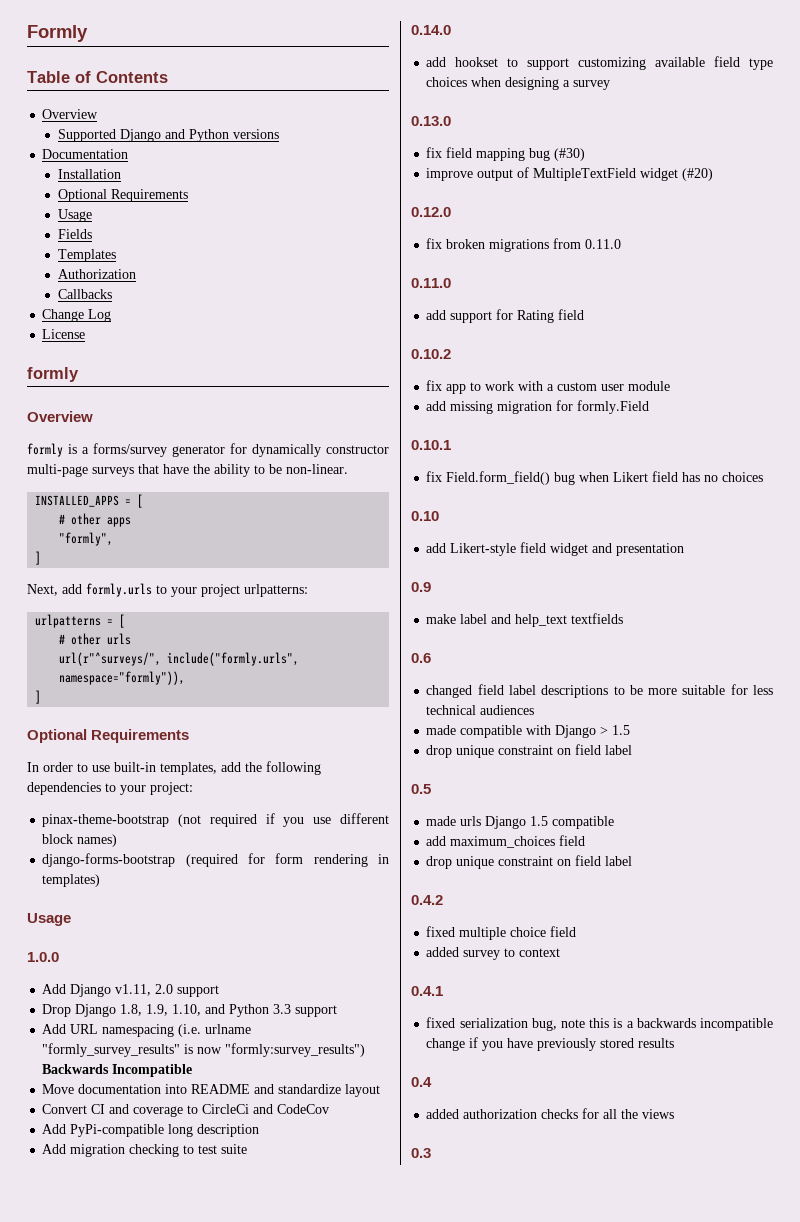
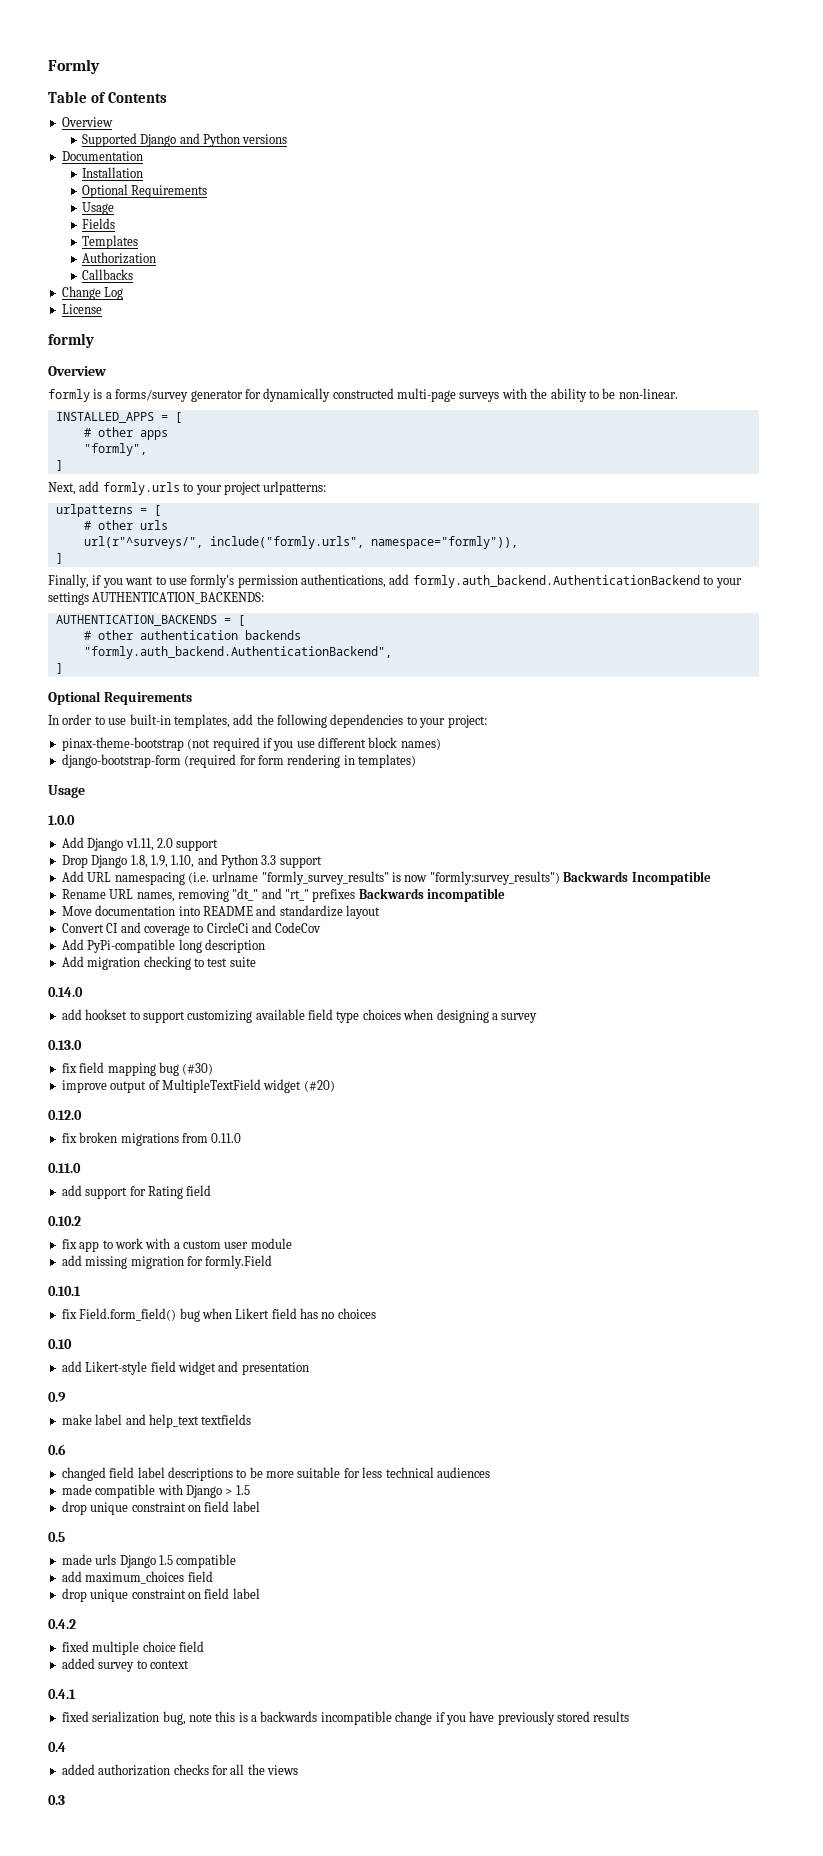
[326,445,389,454] constructor -> [332,388,394,399] constructed
[138,464,189,474] that have -> [501,388,527,399] with
(42, 697) none -> [48,574,742,588] [48,592,265,605] [55,615,245,626] [83,630,301,640] [83,646,392,659] [55,663,63,674] // Finally, if you want to use formly's permission authentications, add formly.auth_backend.AuthenticationBackend to your settings AUTHENTICATION_BACKENDS: // AUTHENTICATION_BACKENDS = [ // # other authentication backends // "formly.auth_backend.AuthenticationBackend", // ]
[42,853,176,867] django-forms-bootstrap -> [61,754,181,768] django-bootstrap-form
(193, 1070) none -> [61,888,506,902] // Rename URL names, removing "dt_" and "rt_" prefixes Backwards incompatible

